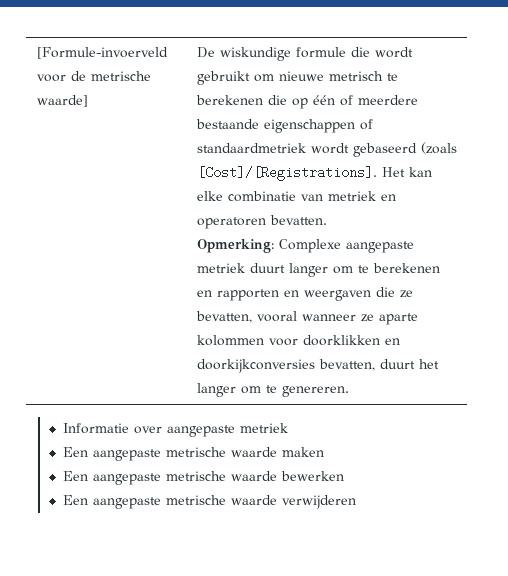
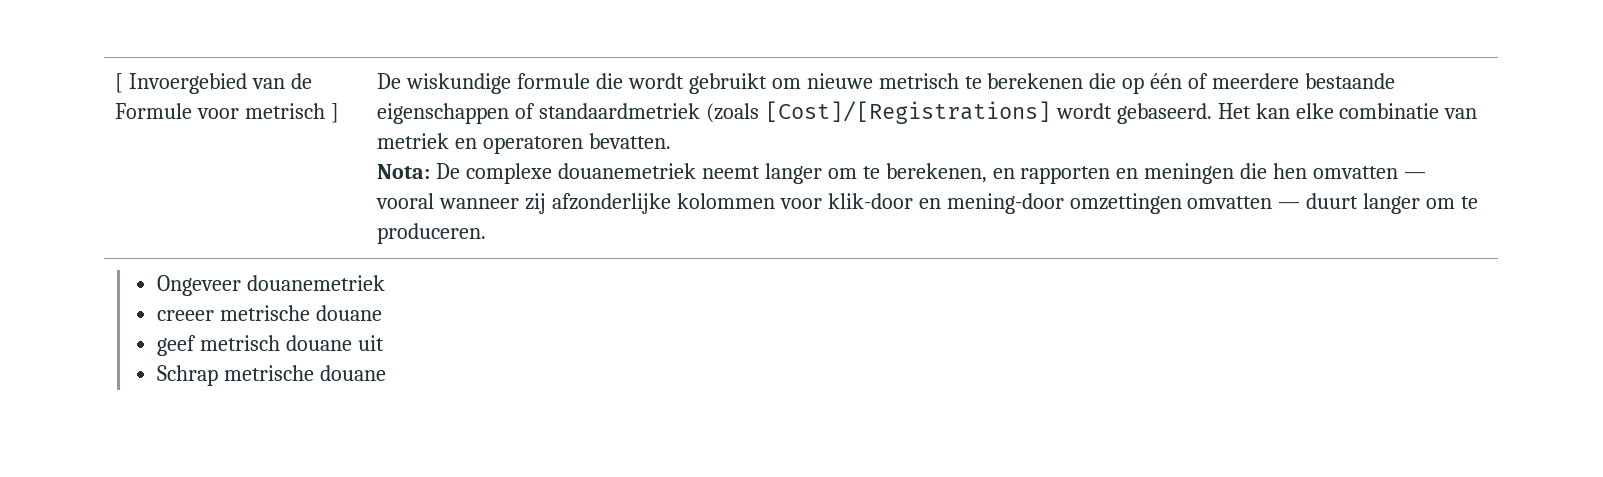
[36,47,168,59] [36,71,151,82] [36,95,88,107] [Formule-invoerveld voor de metrische waarde] -> [115,73,312,94] [115,103,339,123] [ Invoergebied van de Formule voor metrisch ]
[310,142,457,157] [196,166,377,181] wordt gebaseerd (zoals [Cost]/[Registrations]. -> [705,101,1212,124] (zoals [Cost]/[Registrations] wordt gebaseerd.
[196,239,414,253] [196,263,440,277] [196,287,413,301] [195,311,418,325] [196,335,400,346] [196,359,439,373] [196,383,349,397] [63,423,289,437] [63,447,325,461] [63,471,345,485] [63,495,357,509] Opmerking: Complexe aangepaste metriek duurt langer om te berekenen en rapporten en weergaven die ze bevatten, vooral wanneer ze aparte kolommen voor doorklikken en doorkijkconversies bevatten, duurt het langer om te genereren. // Informatie over aangepaste metriek // Een aangepaste metrische waarde maken // Een aangepaste metrische waarde bewerken // Een aangepaste metrische waarde verwijderen -> [377,163,1427,184] [376,193,1479,214] [377,223,487,244] [156,275,385,296] [156,305,382,321] [156,335,384,356] [156,365,386,386] Nota: De complexe douanemetriek neemt langer om te berekenen, en rapporten en meningen die hen omvatten — vooral wanneer zij afzonderlijke kolommen voor klik-door en mening-door omzettingen omvatten — duurt langer om te produceren. // Ongeveer douanemetriek // creeer metrische douane // geef metrisch douane uit // Schrap metrische douane

